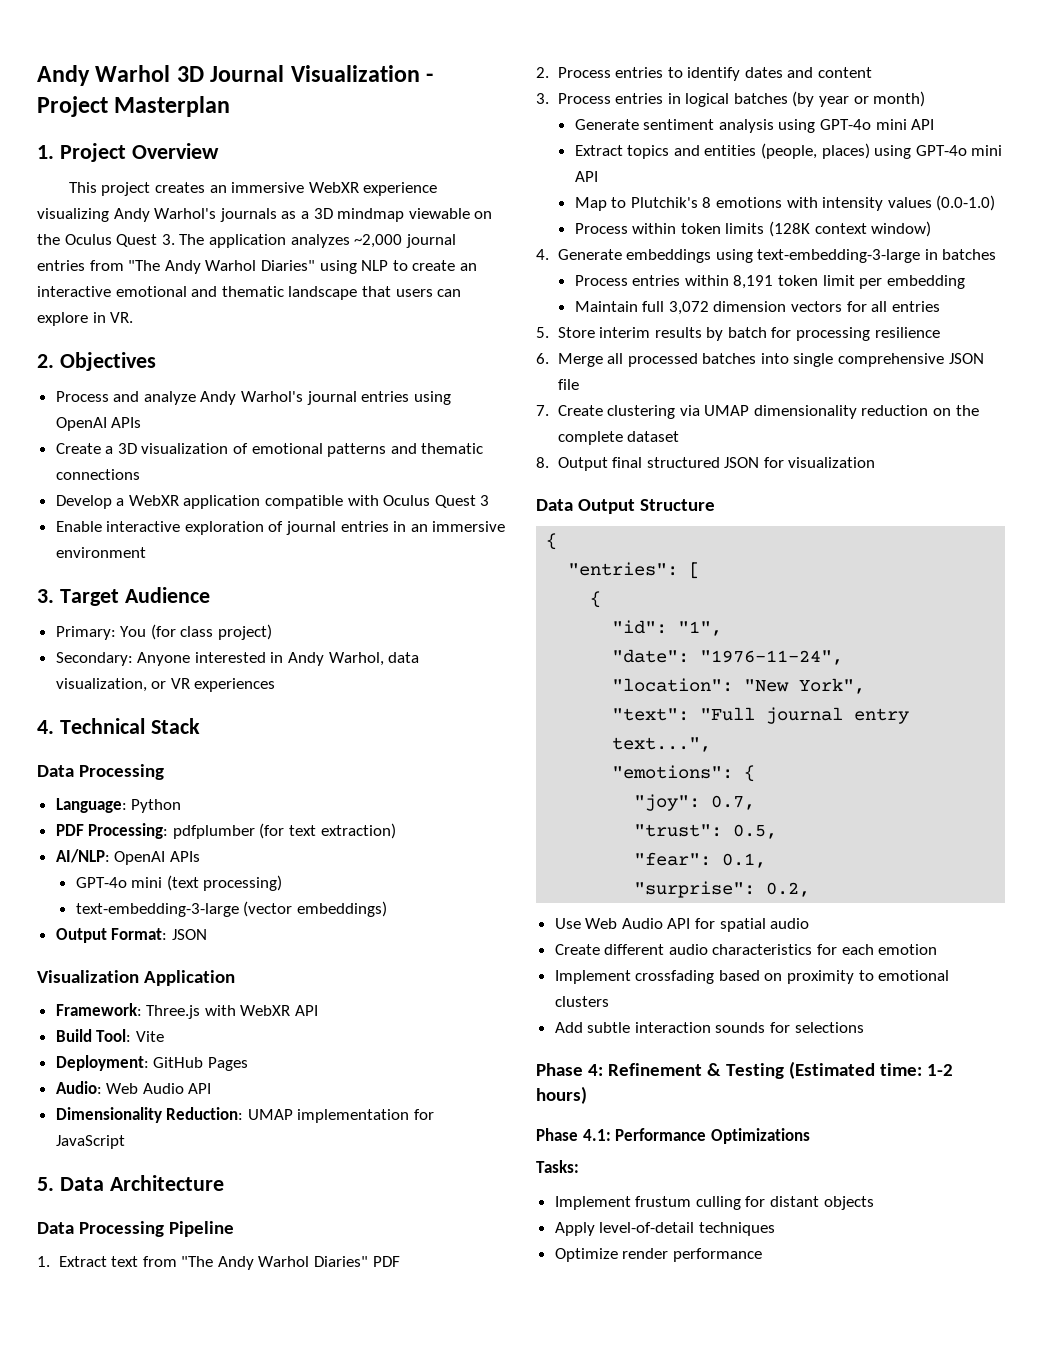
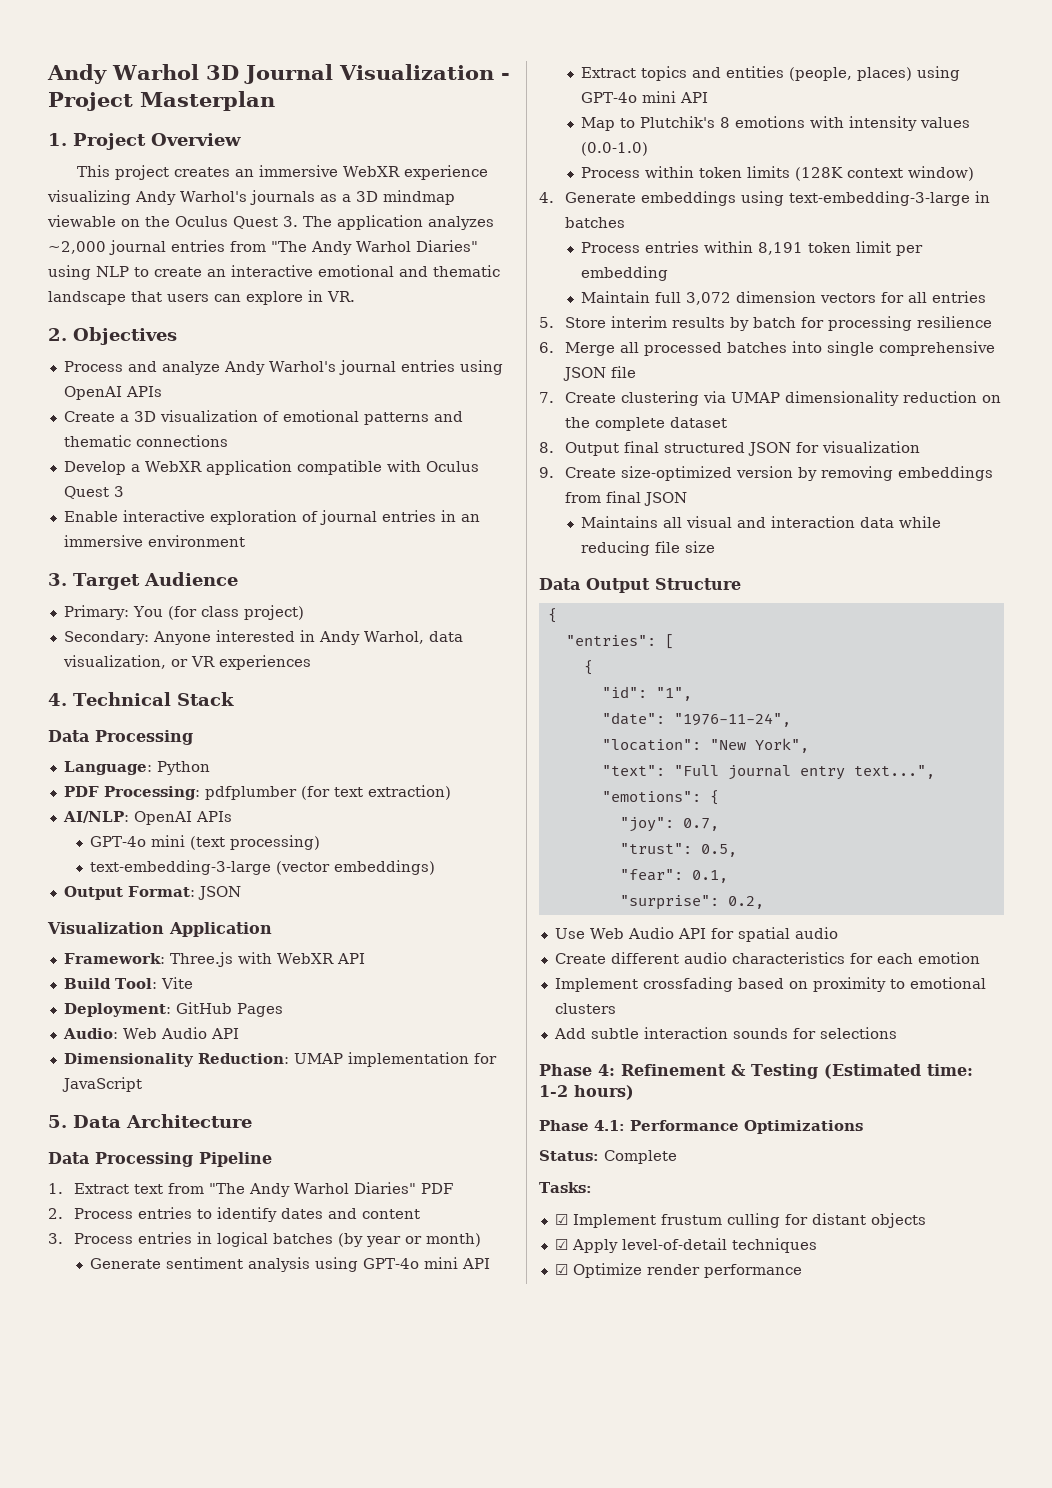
(876, 462) none -> [539,466,993,481] [564,491,687,506] [580,516,941,528] [580,541,715,556] // 9. Create size-optimized version by removing embeddings from final JSON // Maintains all visual and interaction data while reducing file size
(810, 1136) none -> [539,1150,677,1164] // Status: Complete
(579, 1166) none -> [554,1214,568,1225] ☑
(874, 1203) none -> [554,1239,568,1250] ☑
(775, 1229) none -> [554,1264,568,1275] ☑

